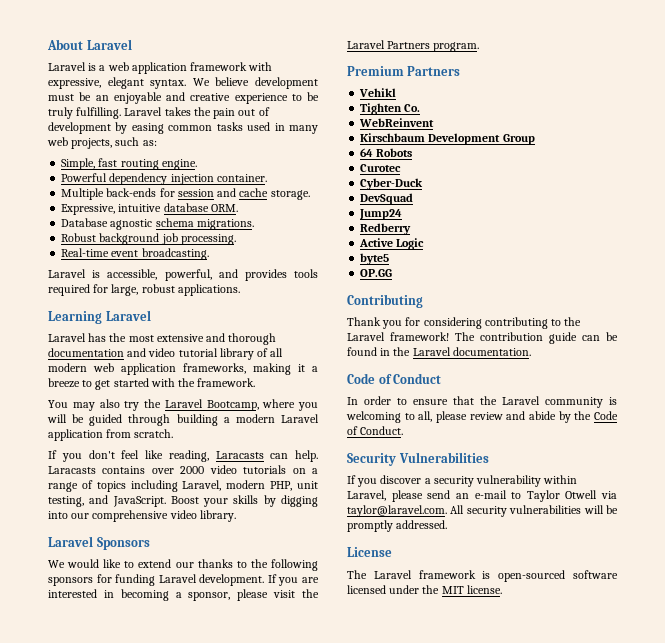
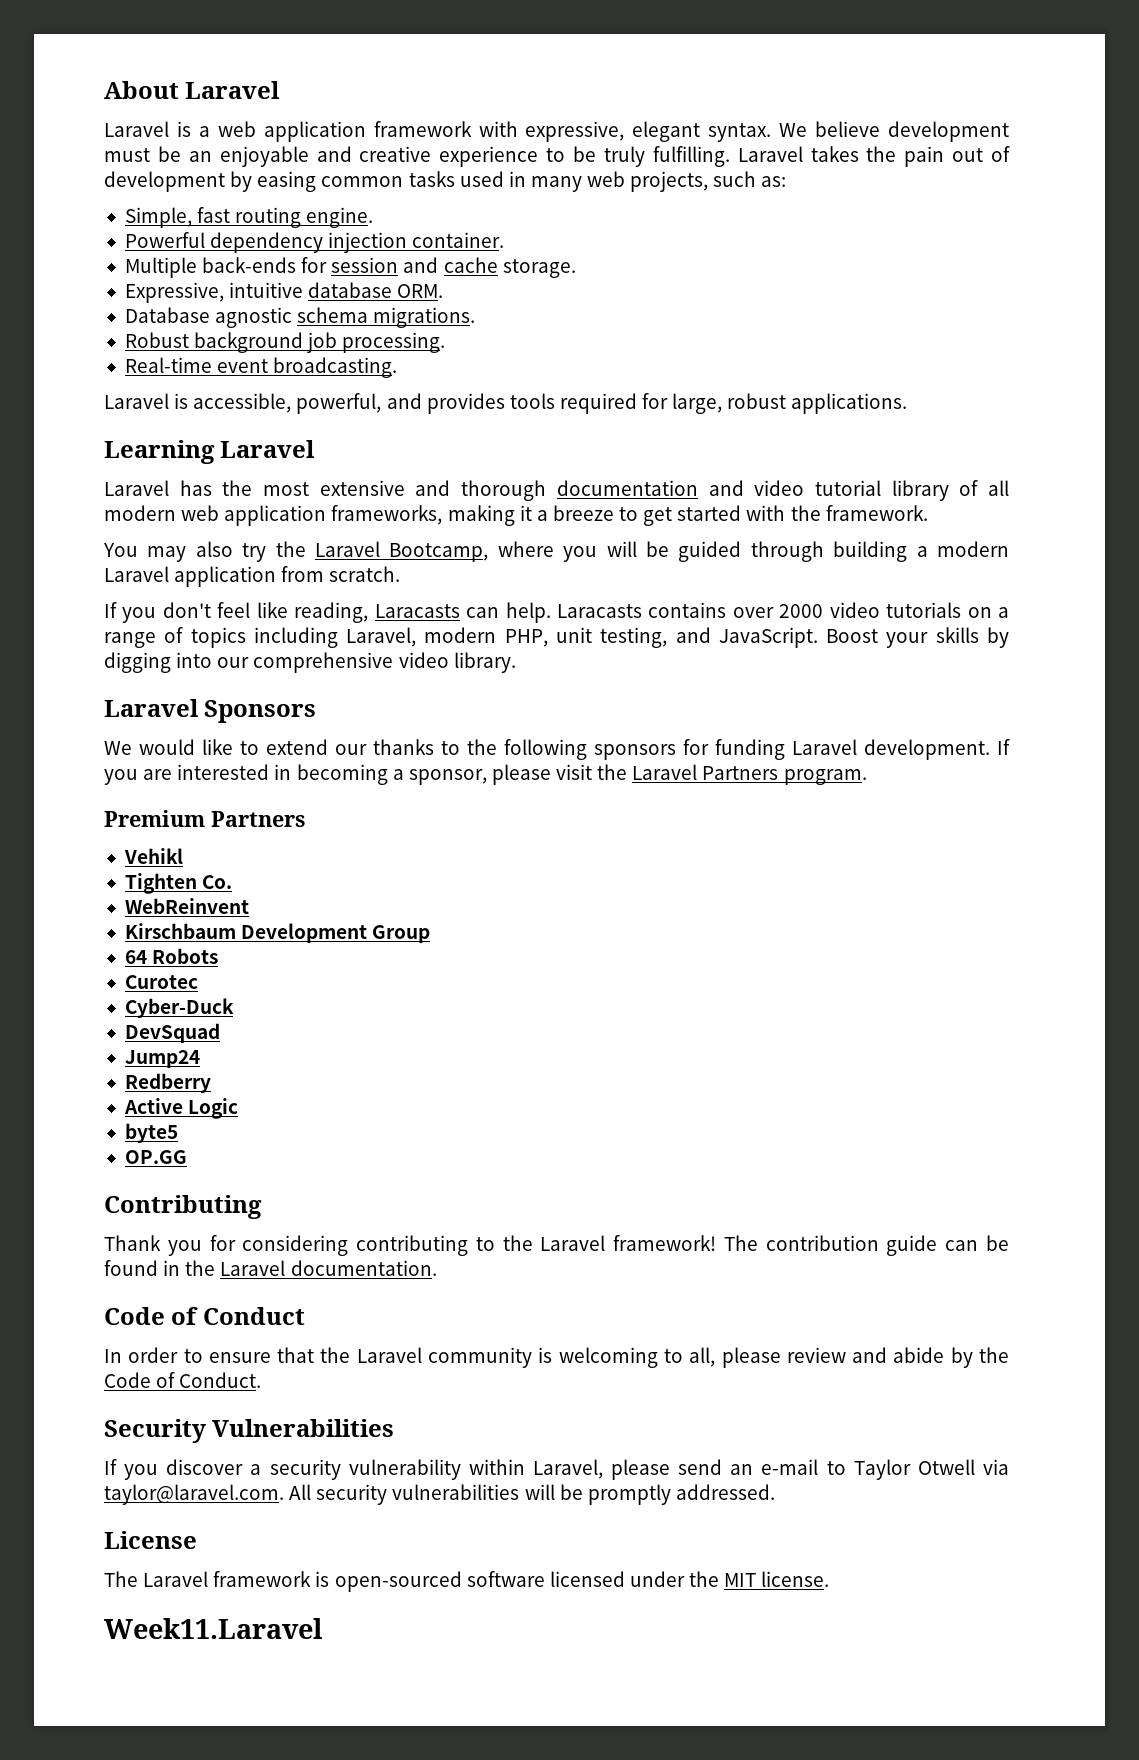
(502, 589) none -> [104,1618,323,1639] // Week11.Laravel

